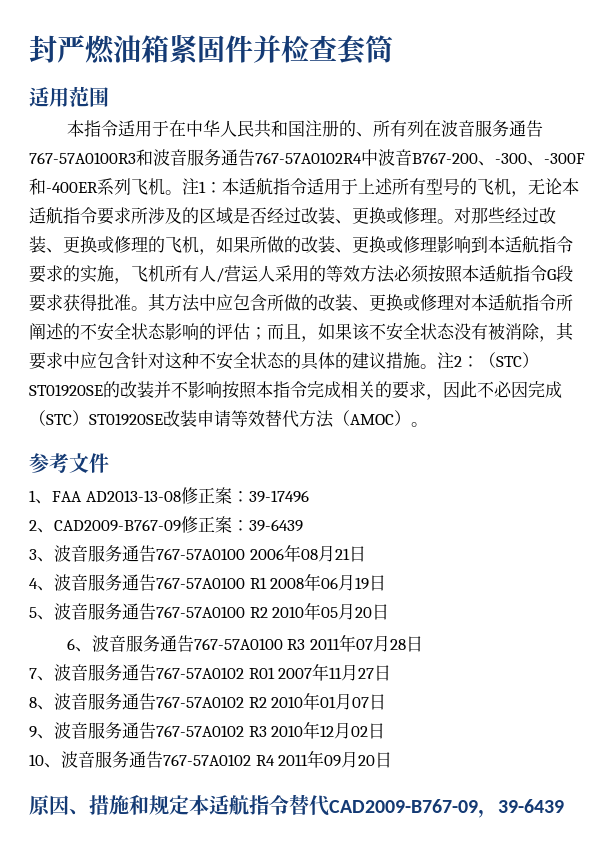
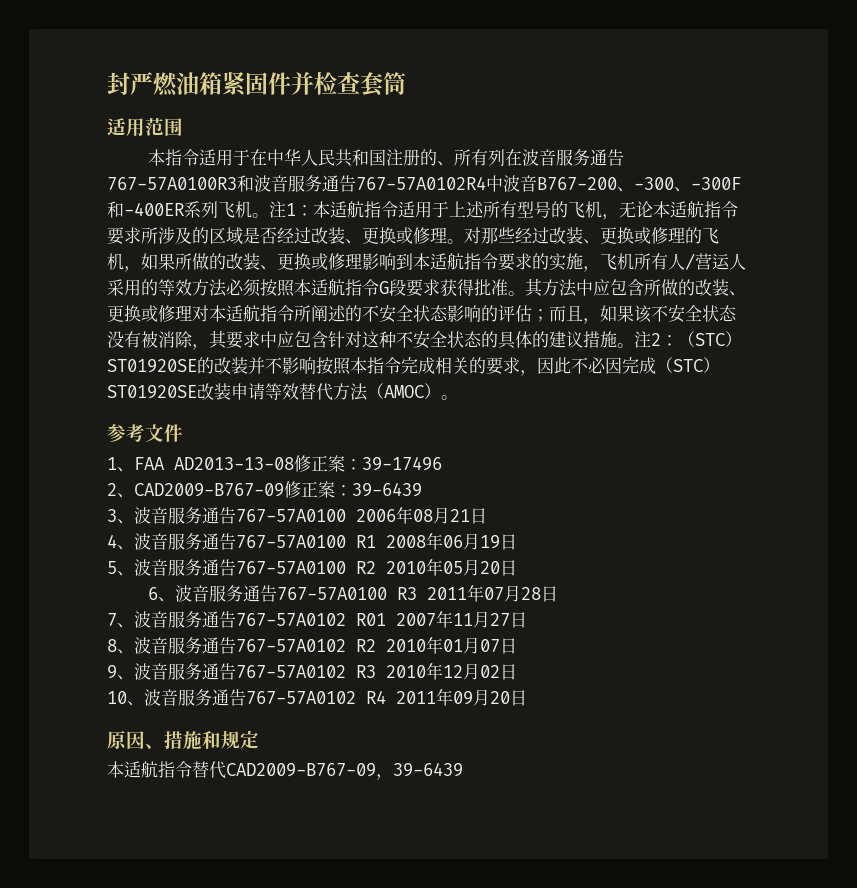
(189, 805) none -> (259, 739) //

